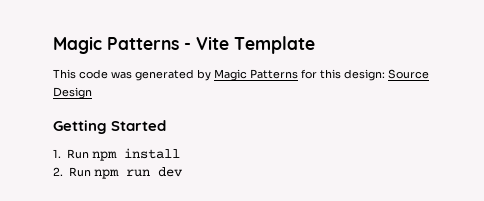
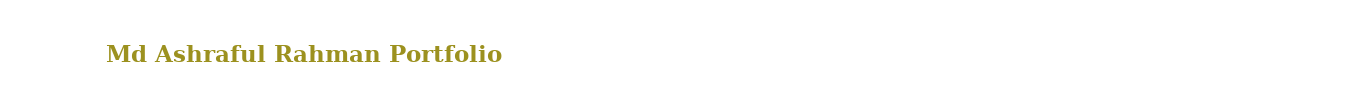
[53,36,315,54] [53,69,429,81] [53,87,92,99] [53,120,167,134] [53,148,180,161] [53,167,183,179] Magic Patterns - Vite Template // This code was generated by Magic Patterns for this design: Source Design // Getting Started // 1. Run npm install // 2. Run npm run dev -> [106,45,502,62] Md Ashraful Rahman Portfolio

